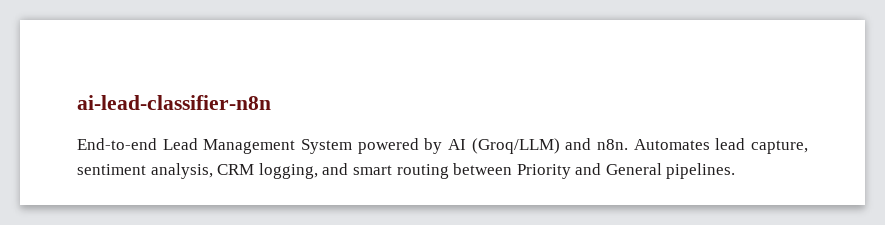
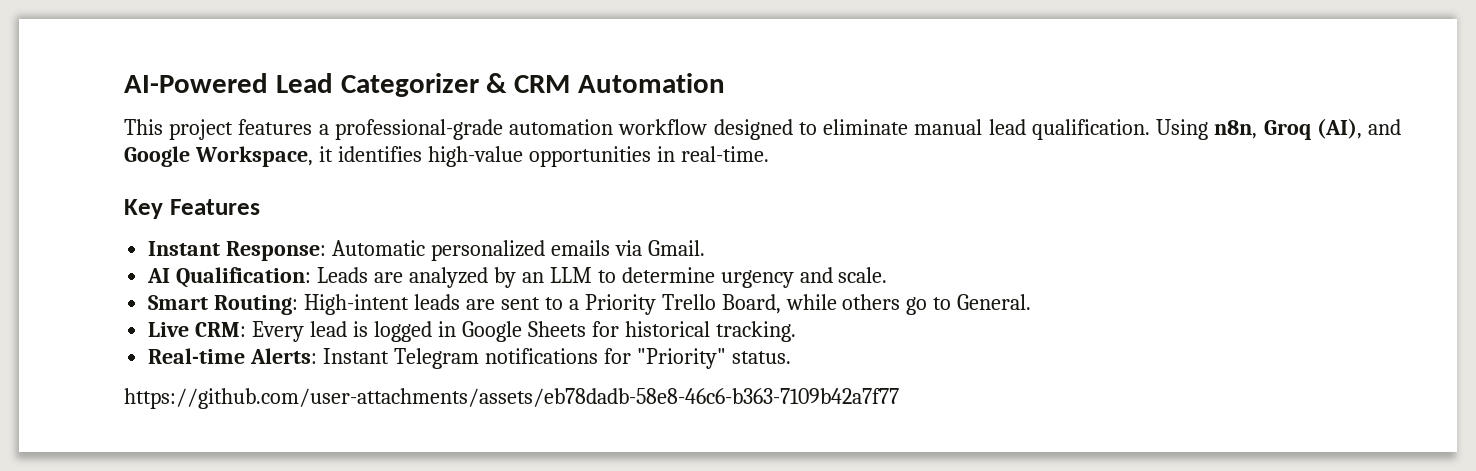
[77,95,271,110] [77,138,808,154] [77,163,736,179] ai-lead-classifier-n8n // End-to-end Lead Management System powered by AI (Groq/LLM) and n8n. Automates lead capture, sentiment analysis, CRM logging, and smart routing between Priority and General pipelines. -> [124,73,726,97] [124,118,1402,140] [124,146,769,167] [124,199,260,219] [148,240,705,261] [147,267,888,288] [148,294,1032,315] [148,321,796,342] [148,348,791,369] [124,388,899,409] AI-Powered Lead Categorizer & CRM Automation // This project features a professional-grade automation workflow designed to eliminate manual lead qualification. Using n8n, Groq (AI), and Google Workspace, it identifies high-value opportunities in real-time. // Key Features // Instant Response: Automatic personalized emails via Gmail. // AI Qualification: Leads are analyzed by an LLM to determine urgency and scale. // Smart Routing: High-intent leads are sent to a Priority Trello Board, while others go to General. // Live CRM: Every lead is logged in Google Sheets for historical tracking. // Real-time Alerts: Instant Telegram notifications for "Priority" status. // https://github.com/user-attachments/assets/eb78dadb-58e8-46c6-b363-7109b42a7f77

